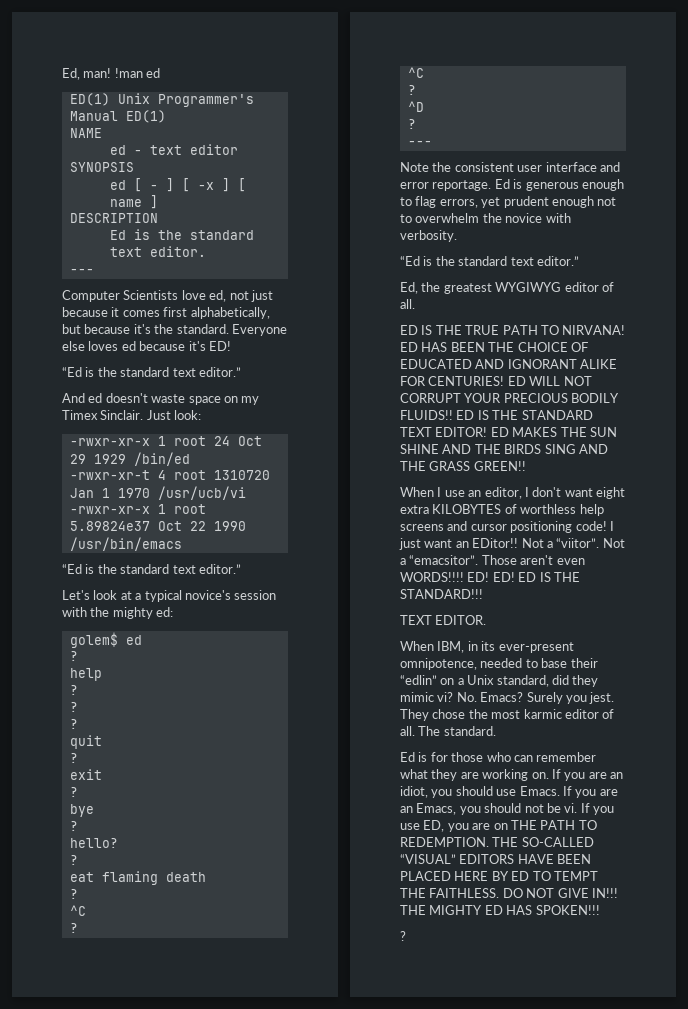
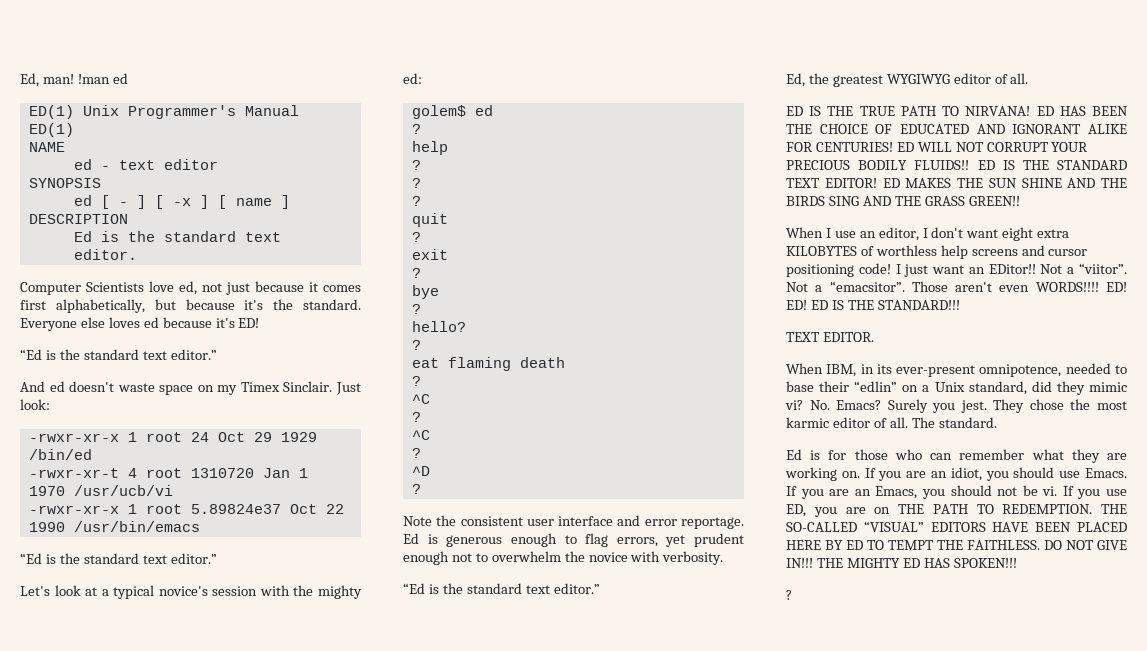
[69,269,94,274] // --- -> (137, 254) none
[407,141,432,146] // --- -> (421, 489) none

